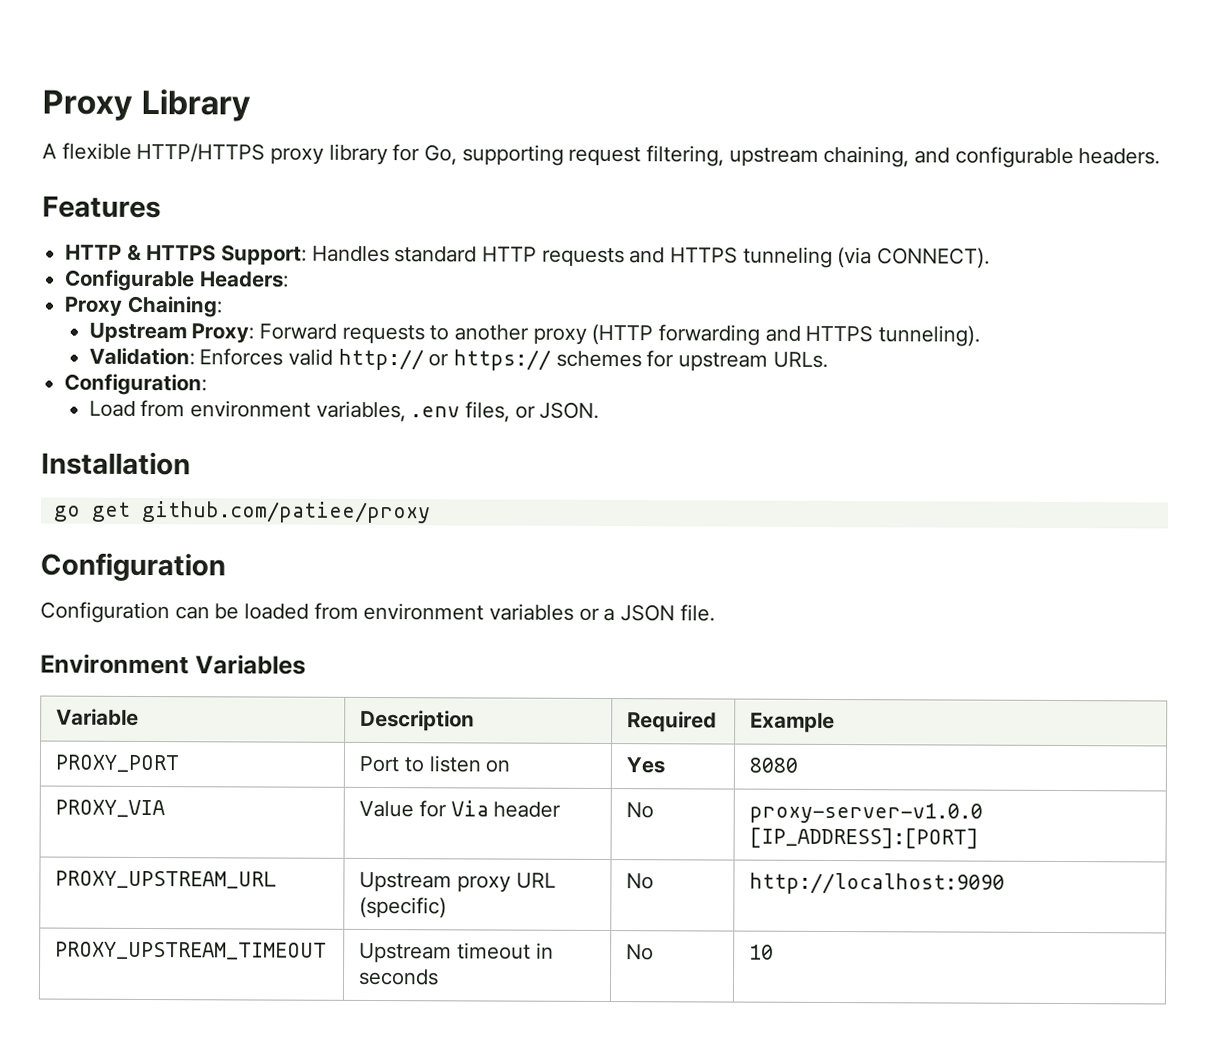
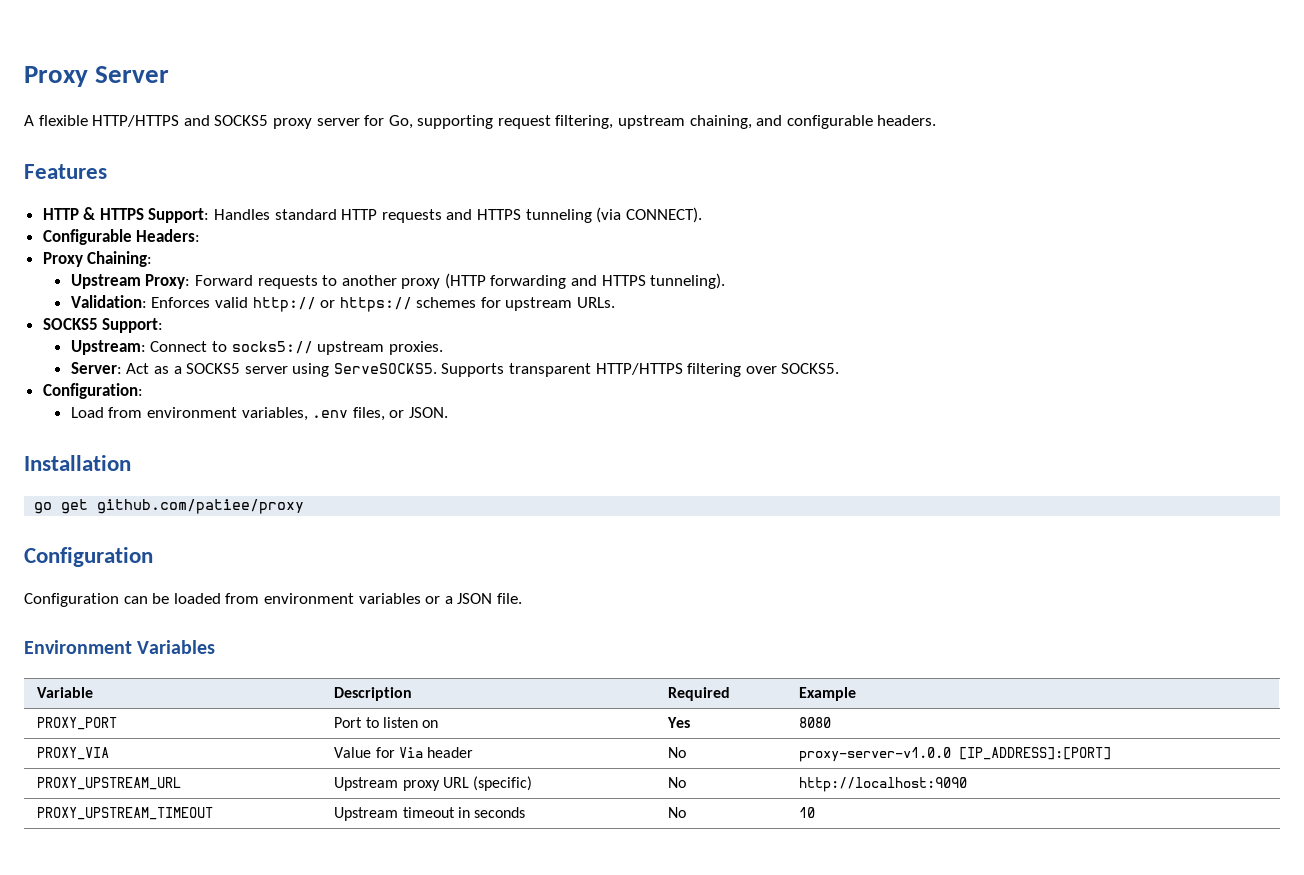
[42,88,251,122] Proxy Library -> [24,66,170,87] Proxy Server
[270,143,388,166] proxy library -> [183,115,360,129] and SOCKS5 proxy server
(828, 359) none -> [42,318,164,333] [70,340,443,355] [70,362,840,377] // SOCKS5 Support: // Upstream: Connect to socks5:// upstream proxies. // Server: Act as a SOCKS5 server using ServeSOCKS5. Supports transparent HTTP/HTTPS filtering over SOCKS5.

